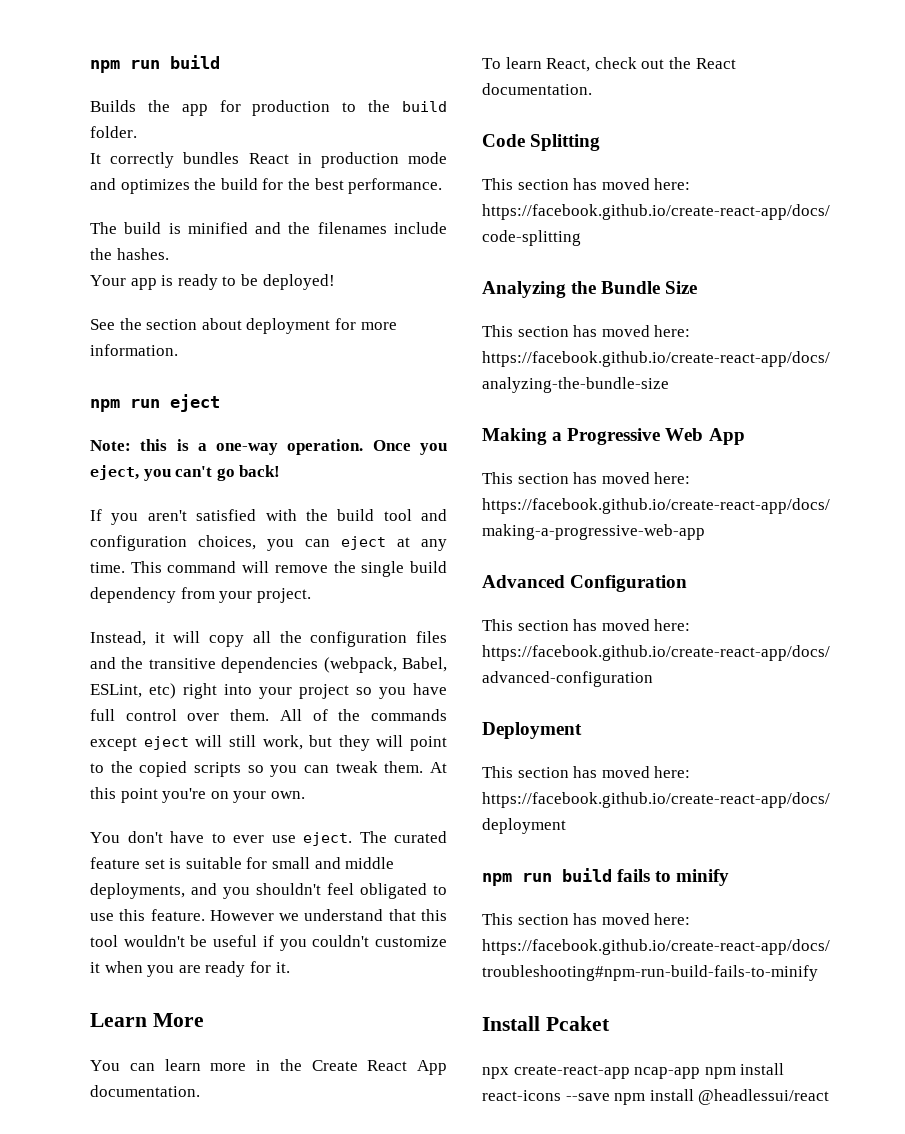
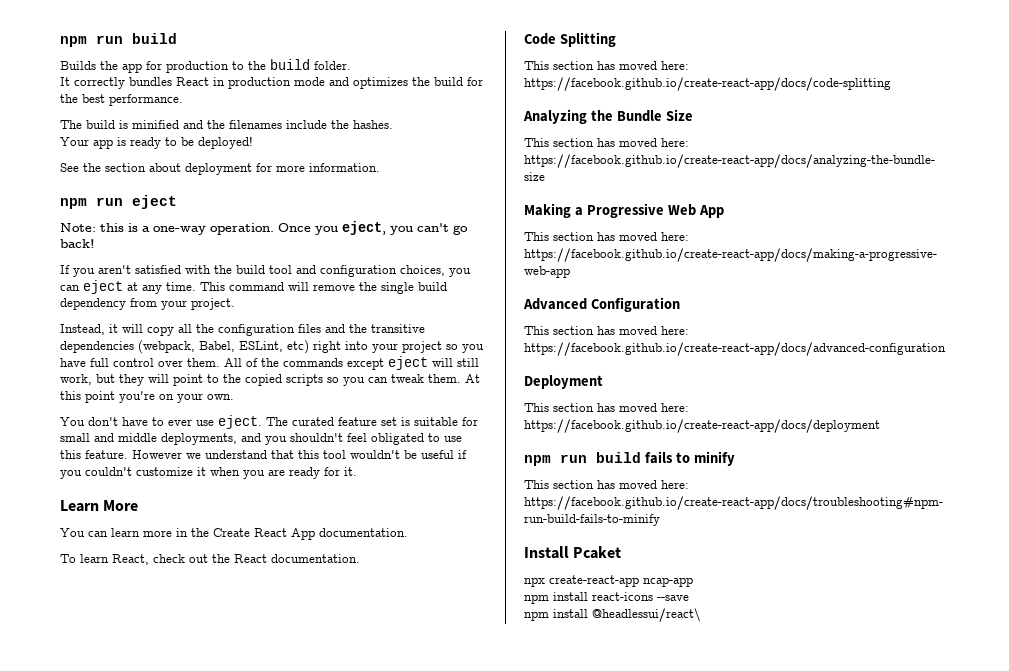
(701, 1073) none -> (693, 582) //
[614,1089,830,1105] npm install @headlessui/react -> [524,608,701,622] // npm install @headlessui/react\

